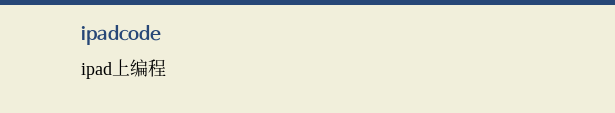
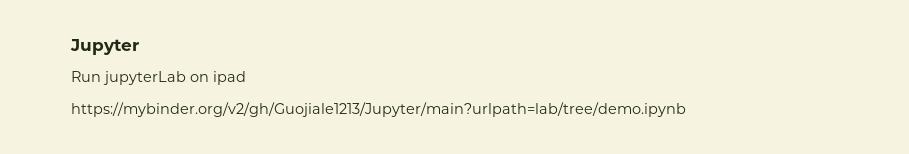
[81,25,161,45] ipadcode // -> [70,39,139,55] [71,71,209,85] Jupyter // Run jupyterLab on
[112,59,166,77] 上编程 -> [71,102,686,117] // https://mybinder.org/v2/gh/Guojiale1213/Jupyter/main?urlpath=lab/tree/demo.ipynb

